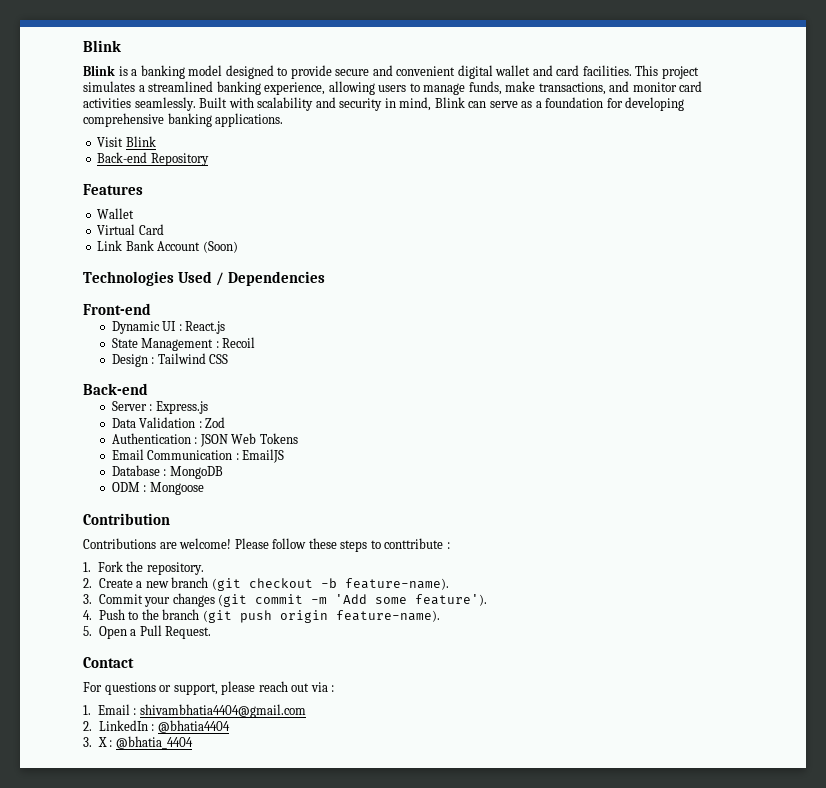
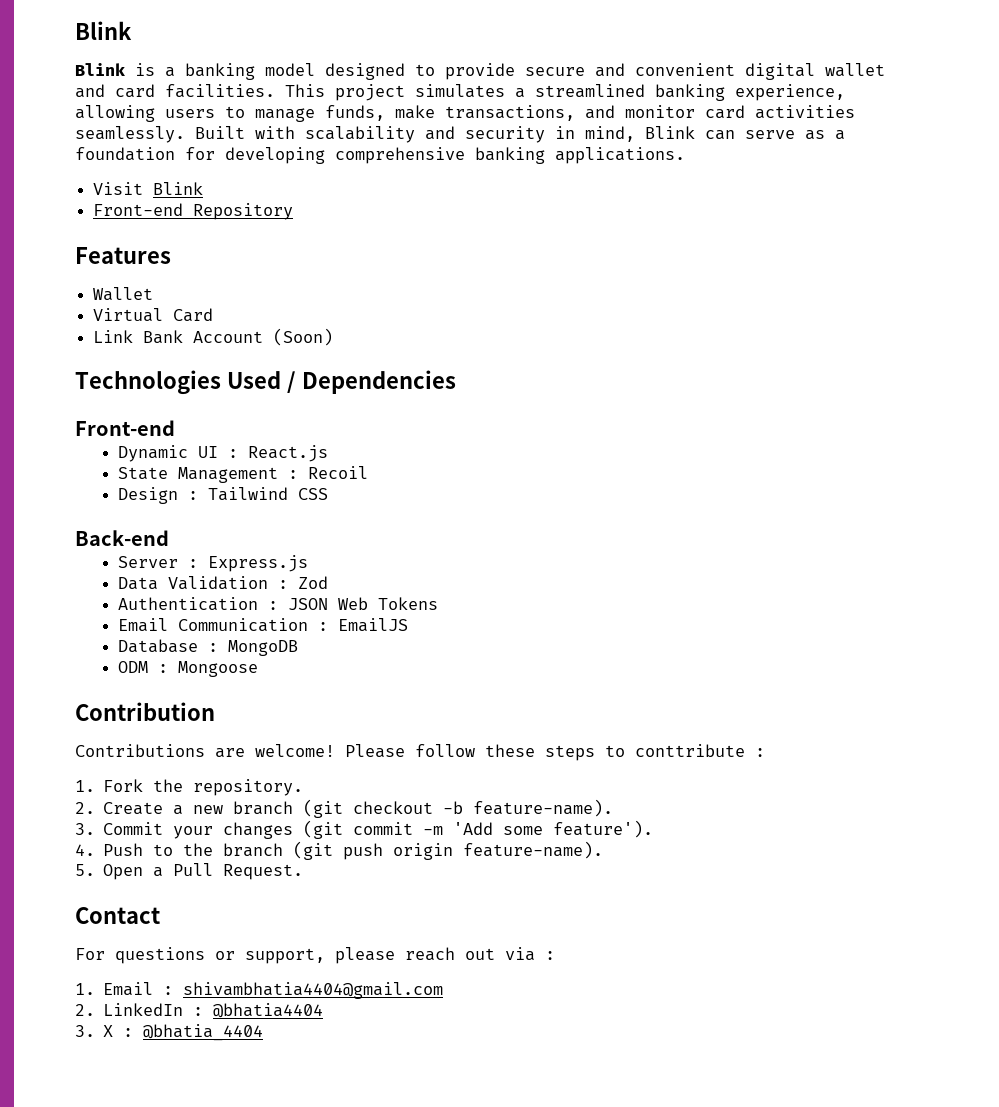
[97,152,148,163] Back-end -> [93,203,184,216] Front-end

